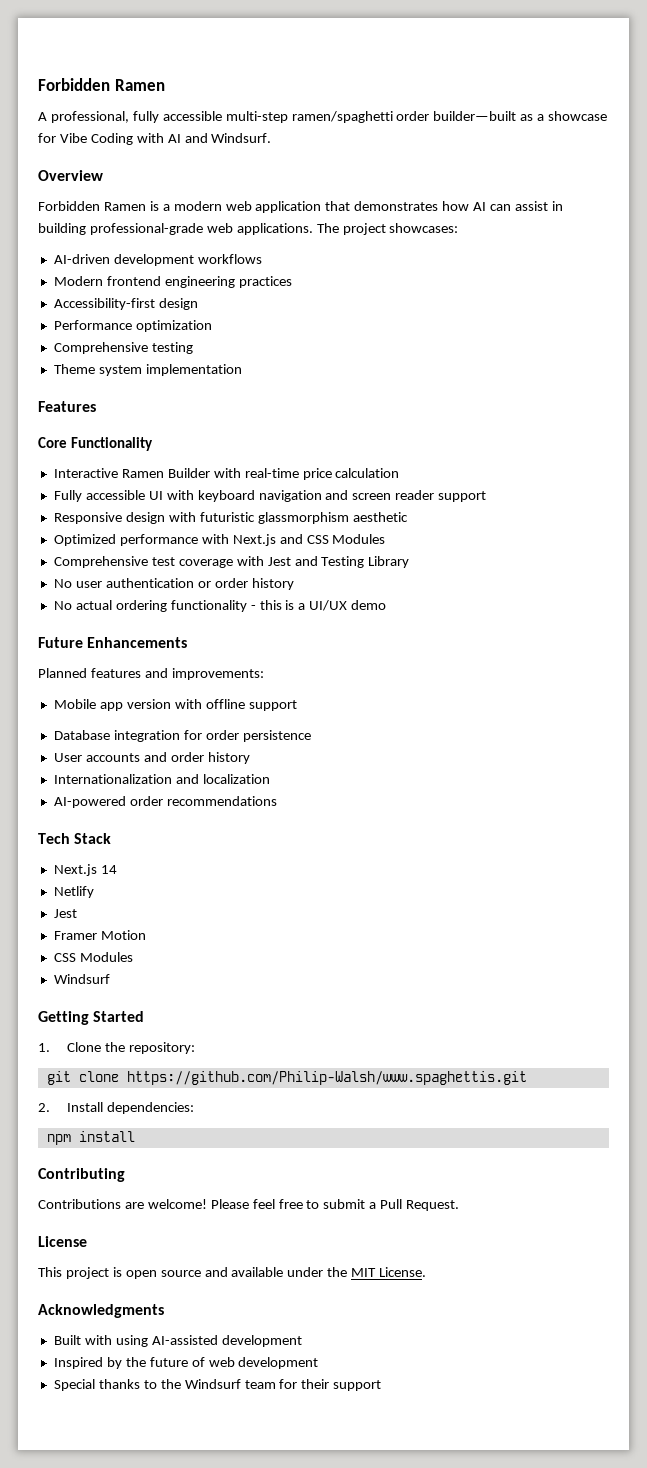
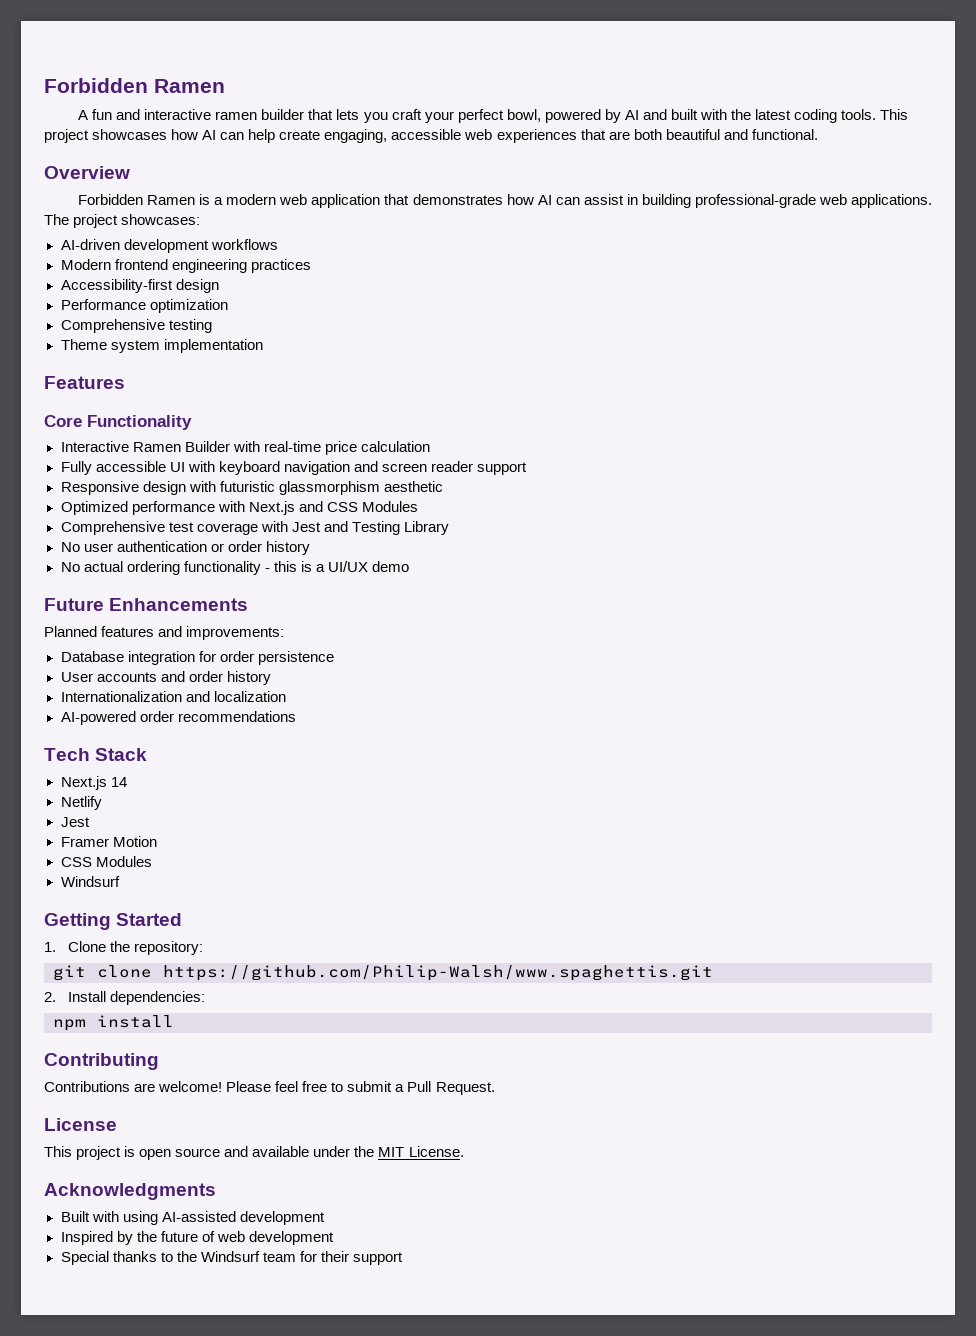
[50,111,608,123] [38,133,272,145] professional, fully accessible multi-step ramen/spaghetti order builder—built as a showcase for Vibe Coding with AI and Windsurf. -> [92,109,909,123] [44,129,818,143] fun and interactive ramen builder that lets you craft your perfect bowl, powered by AI and built with the latest coding tools. This project showcases how AI can help create engaging, accessible web experiences that are both beautiful and functional.
[53,699,297,711] // Mobile app version with offline support -> (285, 633) none

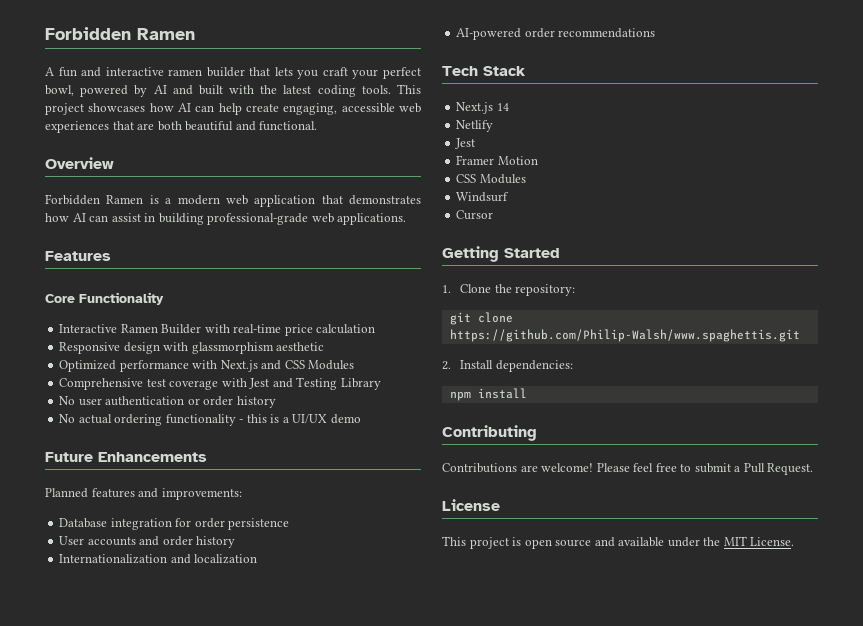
[44,214,201,228] [60,239,278,253] [60,259,311,273] [60,279,219,293] [60,299,228,313] [60,319,212,333] [60,339,263,353] The project showcases: // AI-driven development workflows // Modern frontend engineering practices // Accessibility-first design // Performance optimization // Comprehensive testing // Theme system implementation -> (407, 219) none
[60,461,527,475] // Fully accessible UI with keyboard navigation and screen reader support -> (376, 329) none
[219,481,275,492] futuristic -> (189, 346) none
(120, 881) none -> [456,210,494,220] // Cursor
[44,1183,216,1200] [60,1211,325,1225] [60,1231,334,1245] [60,1251,403,1265] // Acknowledgments // Built with using AI-assisted development // Inspired by the future of web development // Special thanks to the Windsurf team for their support -> (795, 541) none

